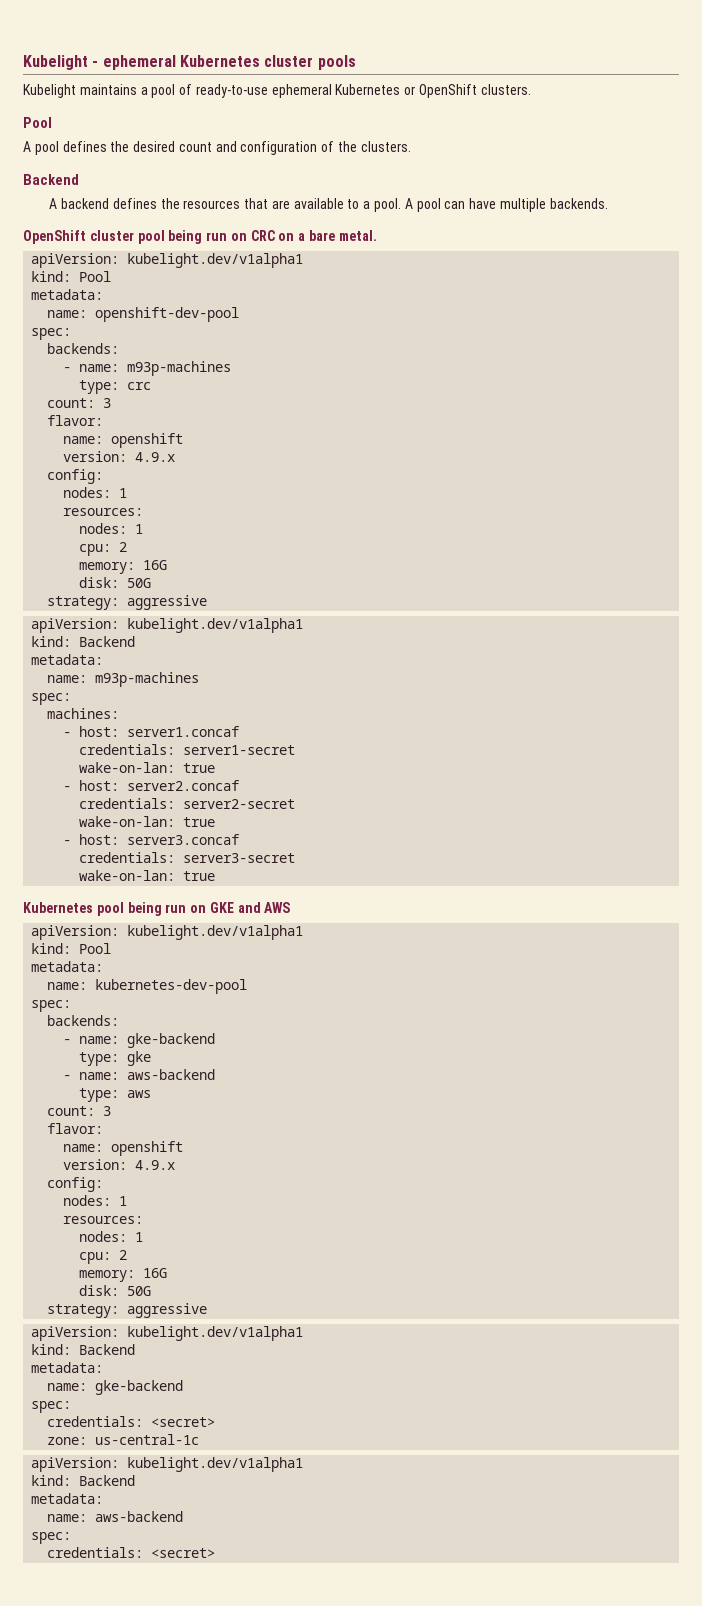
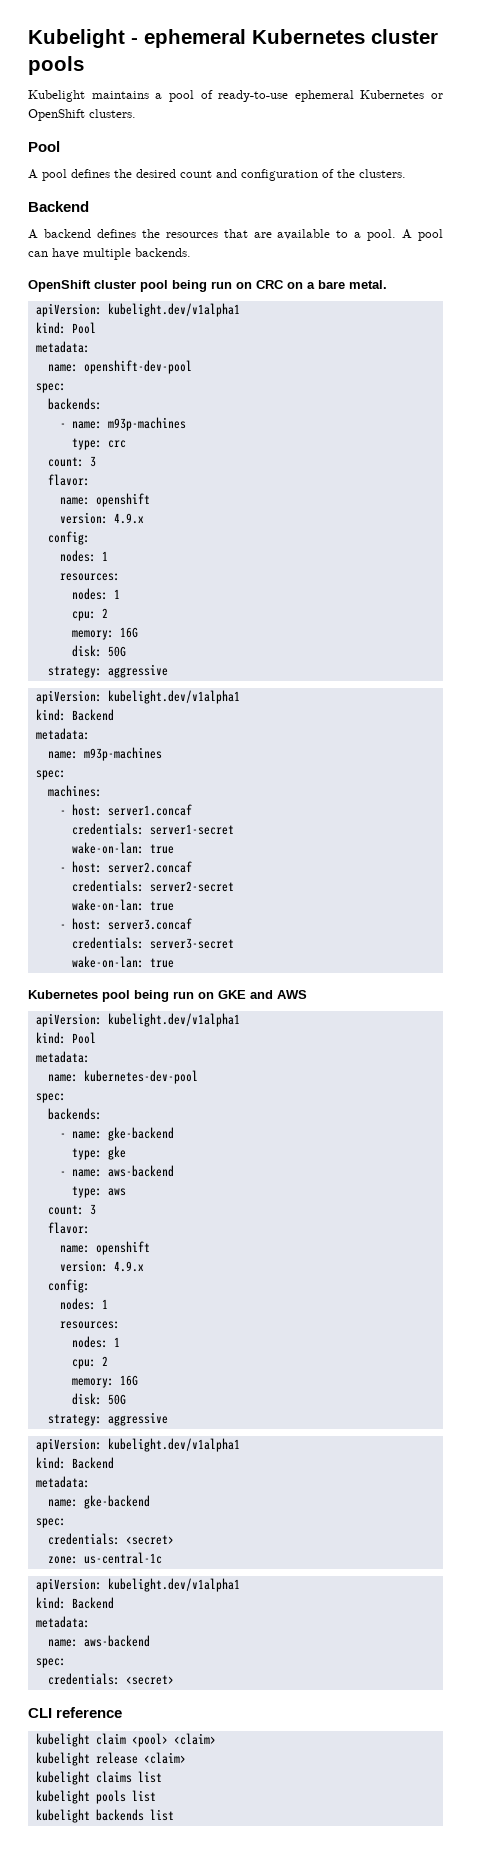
(216, 1553) none -> [28,1707,123,1718] [35,1733,216,1747] [35,1752,186,1766] [35,1771,162,1785] [35,1790,156,1804] [35,1809,174,1823] // CLI reference // kubelight claim <pool> <claim> // kubelight release <claim> // kubelight claims list // kubelight pools list // kubelight backends list

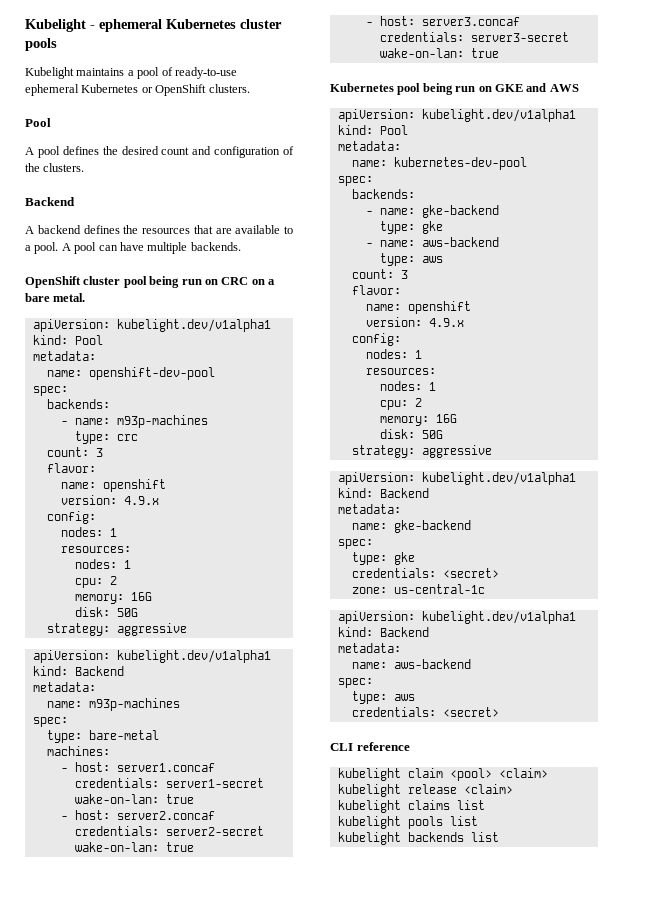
(66, 775) none -> [46,730,159,743] // type: bare-metal
(66, 1523) none -> [351,552,415,565] // type: gke
(66, 1663) none -> [351,691,415,704] // type: aws

